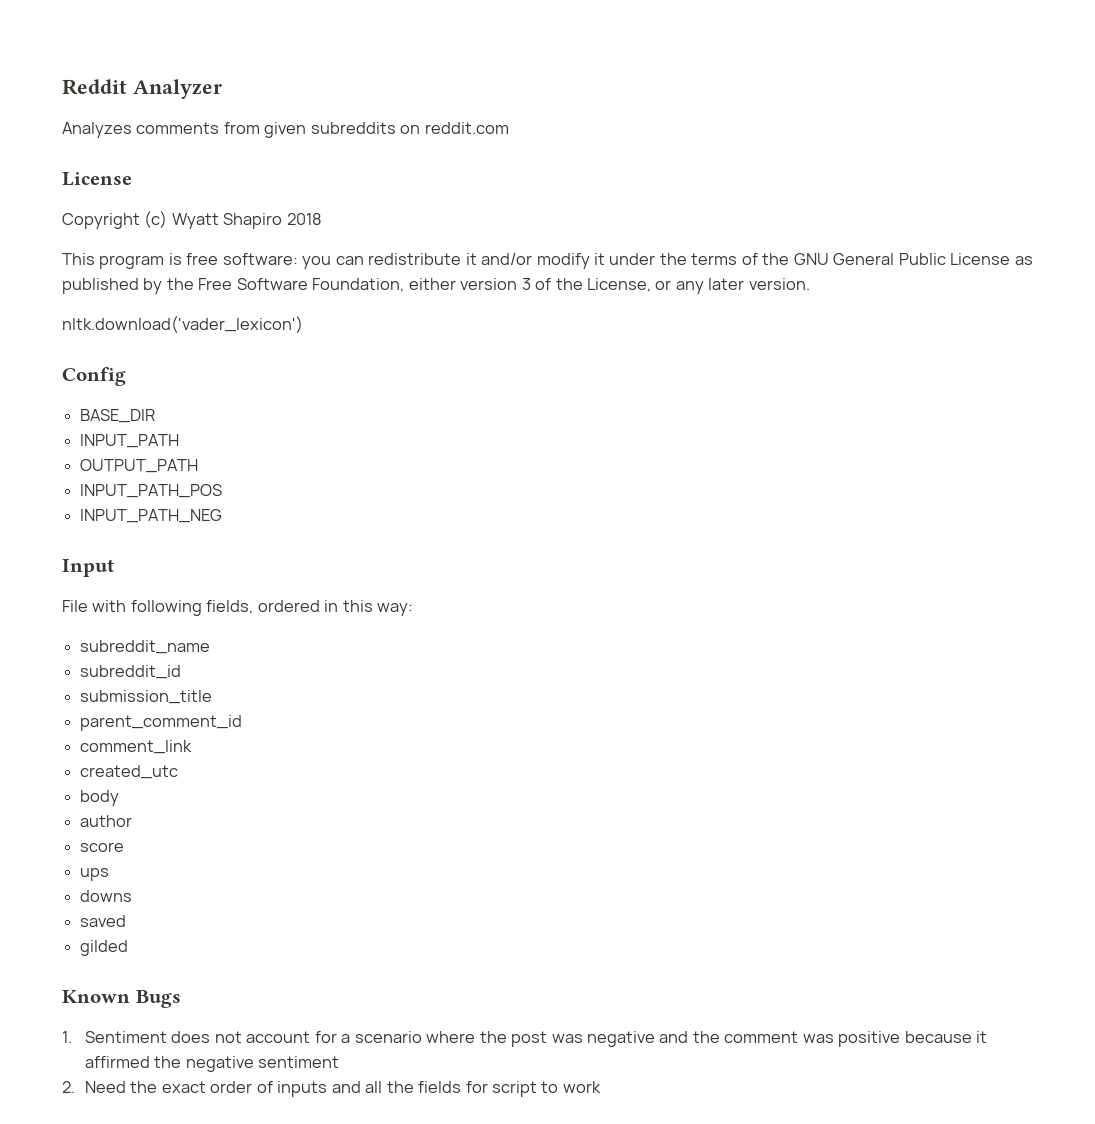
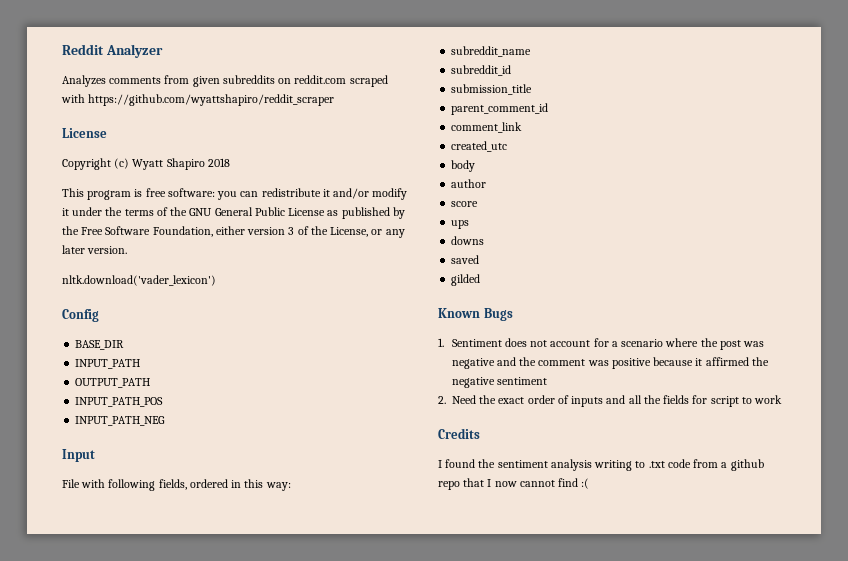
(509, 128) none -> [349,75,388,87] [61,94,335,106] scraped with https://github.com/wyattshapiro/reddit_scraper
(601, 1087) none -> [438,428,480,439] [438,459,764,471] [438,478,590,490] // Credits // I found the sentiment analysis writing to .txt code from a github repo that I now cannot find :(

